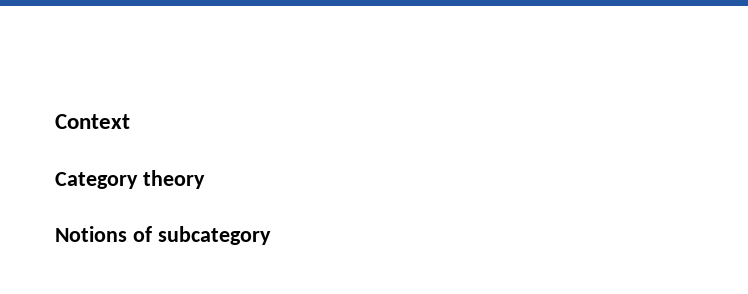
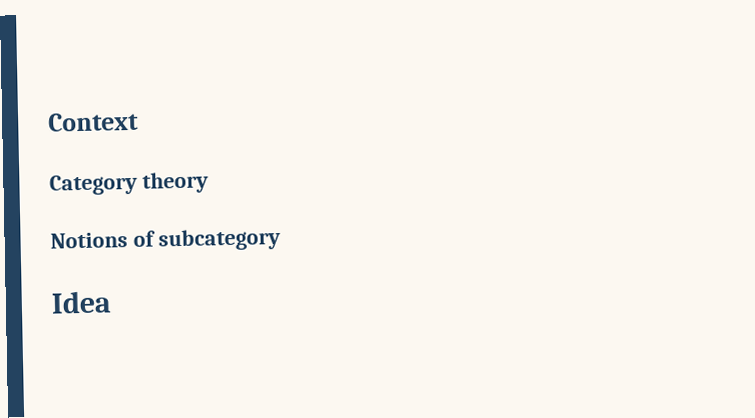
(271, 235) none -> [51,290,112,314] // Idea

